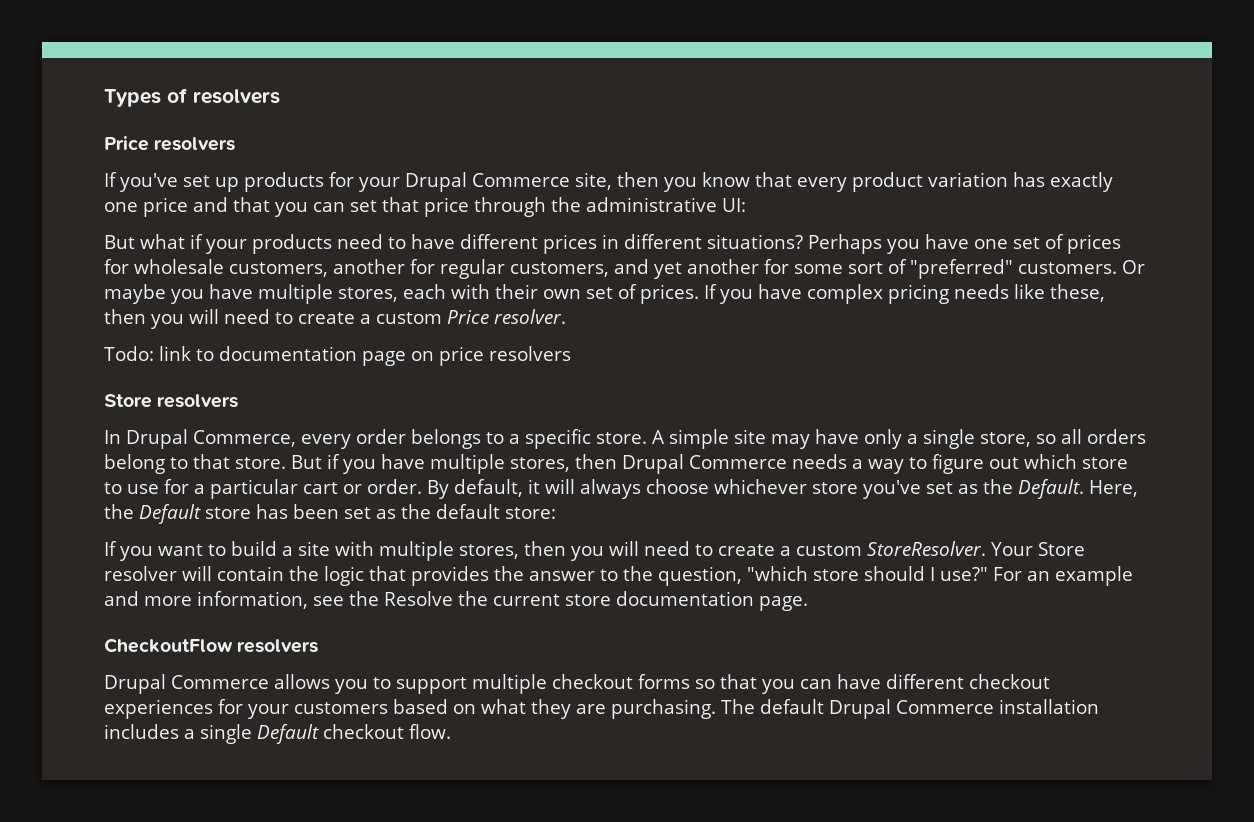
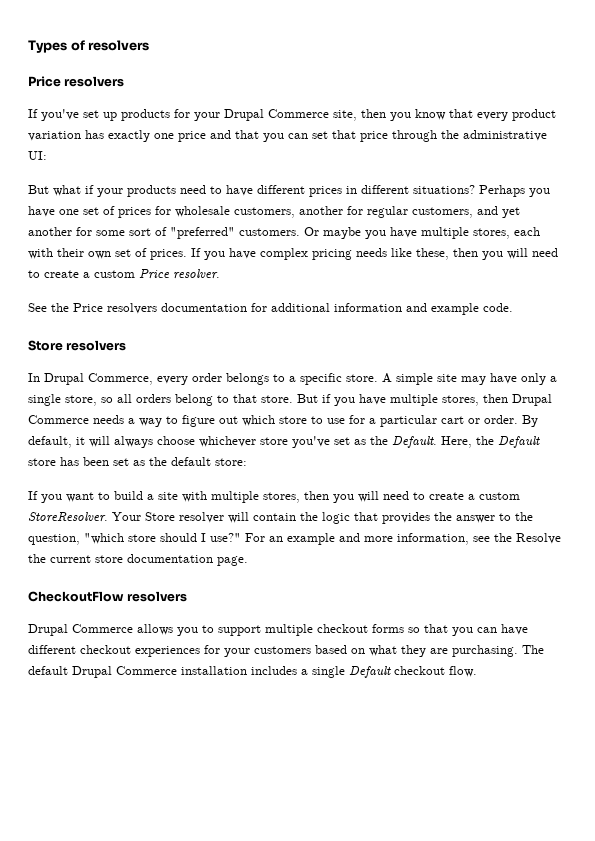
[104,346,571,366] Todo: link to documentation page on price resolvers -> [28,303,513,315] See the Price resolvers documentation for additional information and example code.

